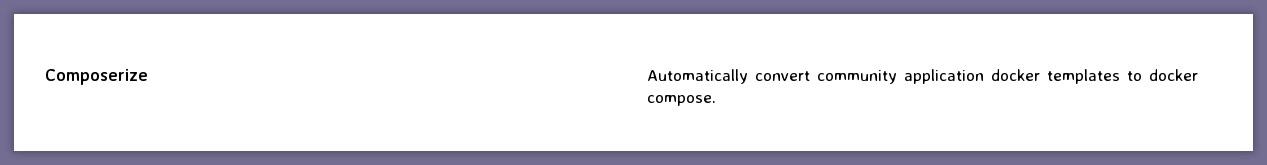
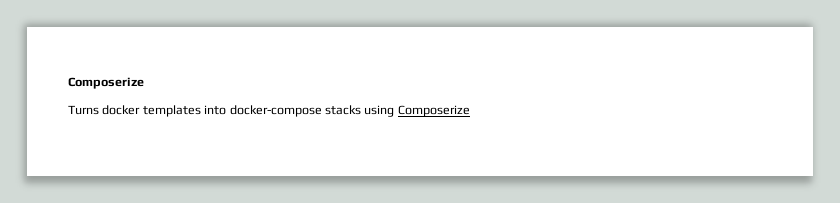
[647,69,1198,84] [647,95,716,106] Automatically convert community application docker templates to docker compose. -> [68,105,470,117] Turns docker templates into docker-compose stacks using Composerize

